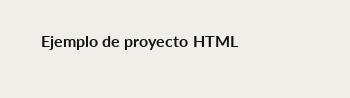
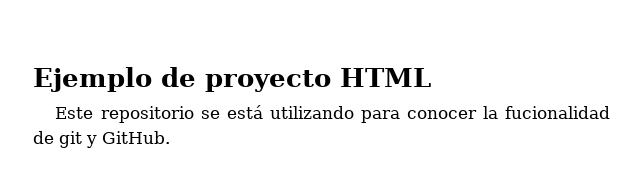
(239, 41) none -> [55,105,611,123] [33,131,170,148] // Este repositorio se está utilizando para conocer la fucionalidad de git y GitHub.

